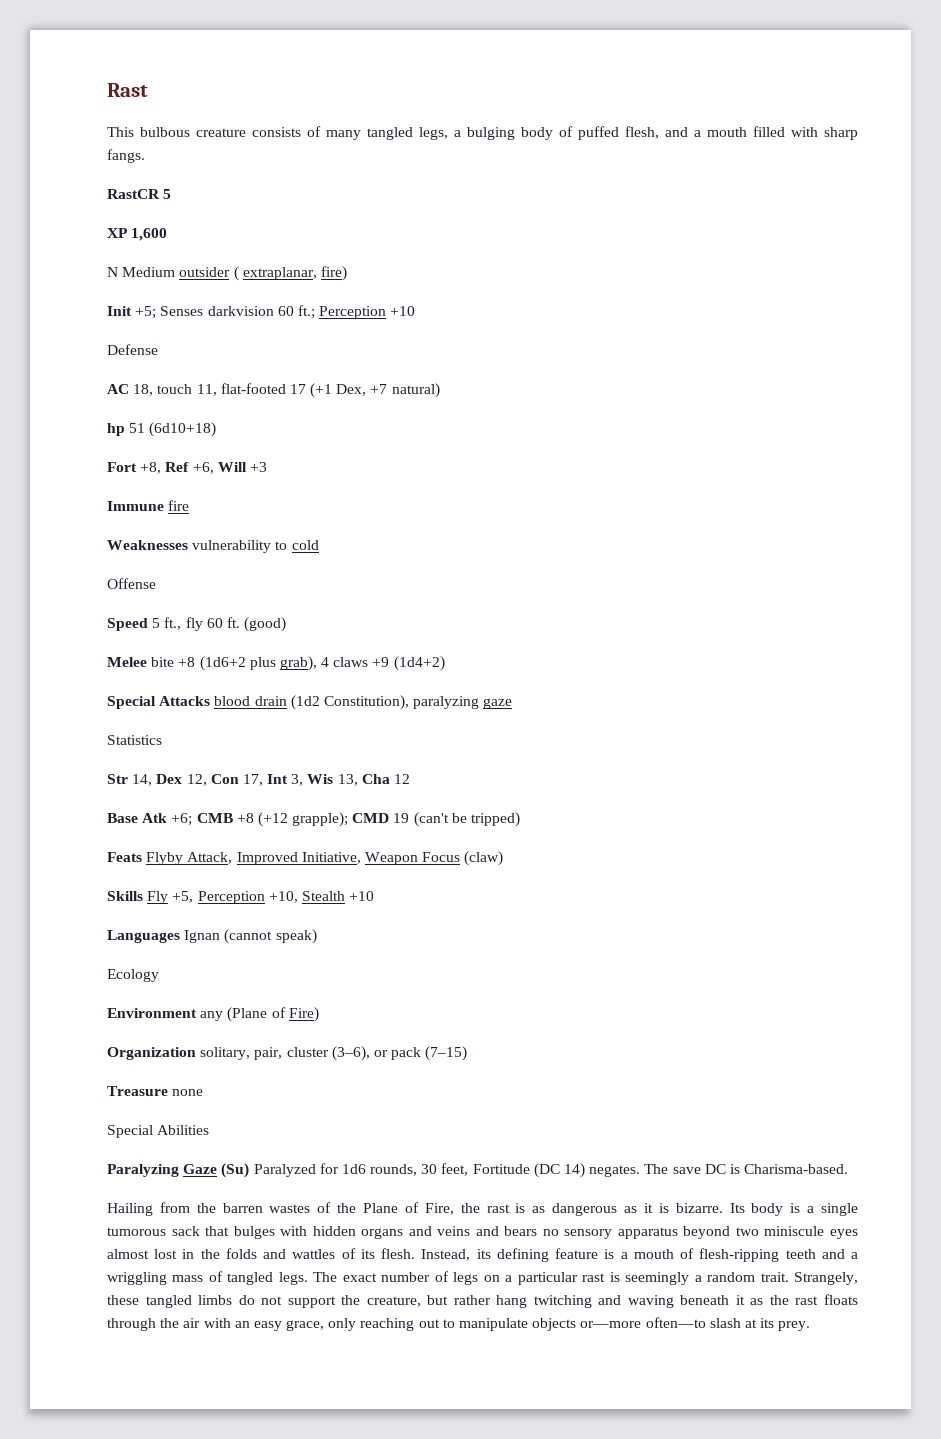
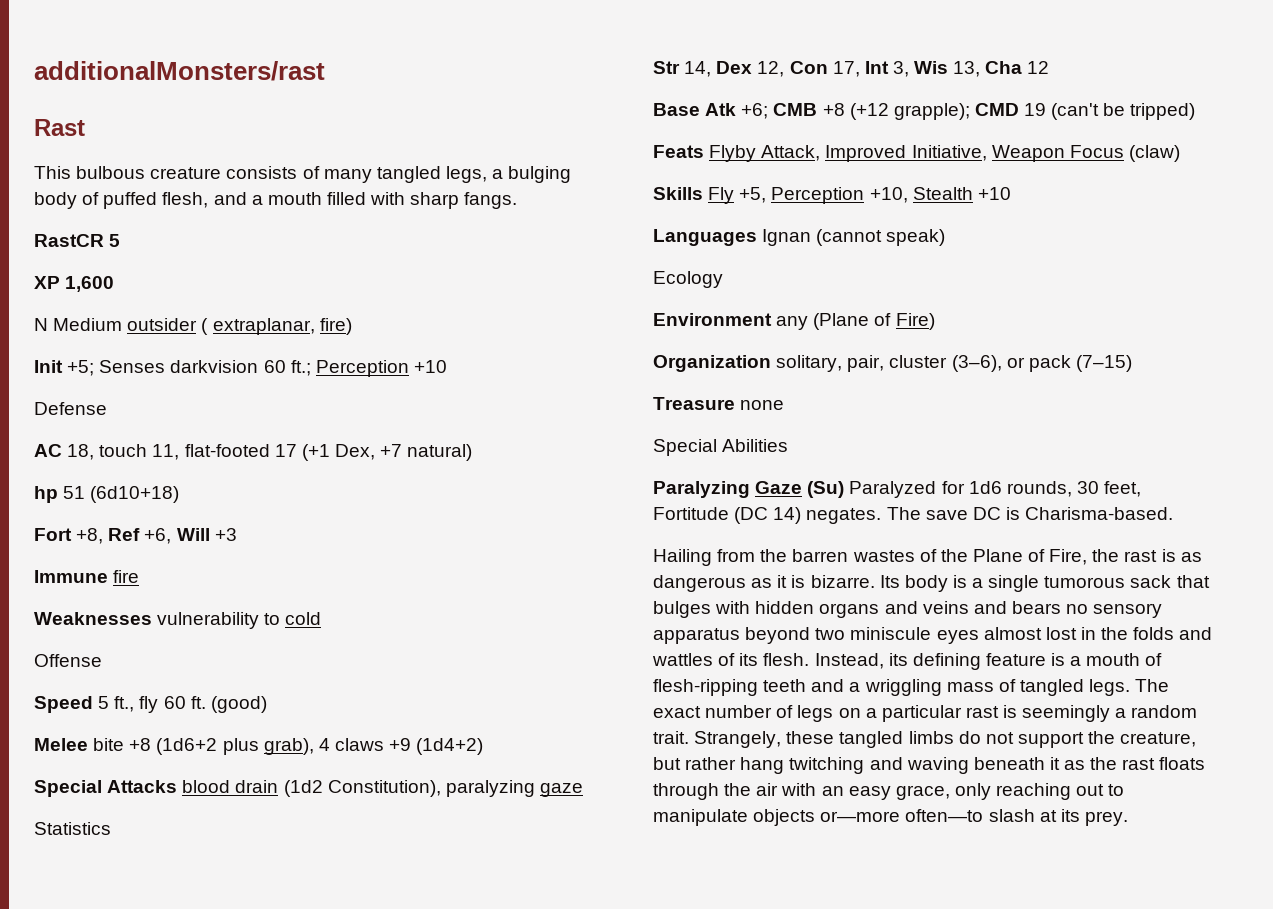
(107, 90) none -> [34,61,325,81] additionalMonsters/rast //

